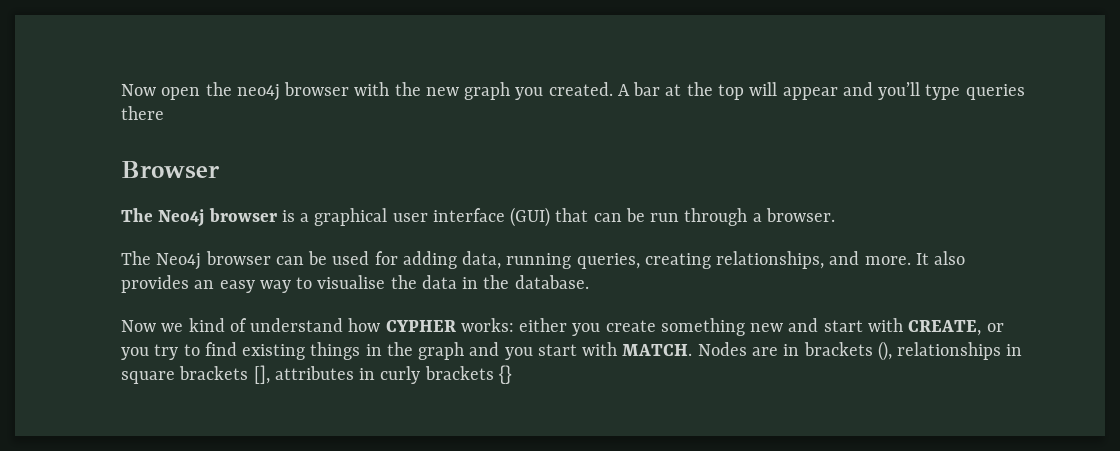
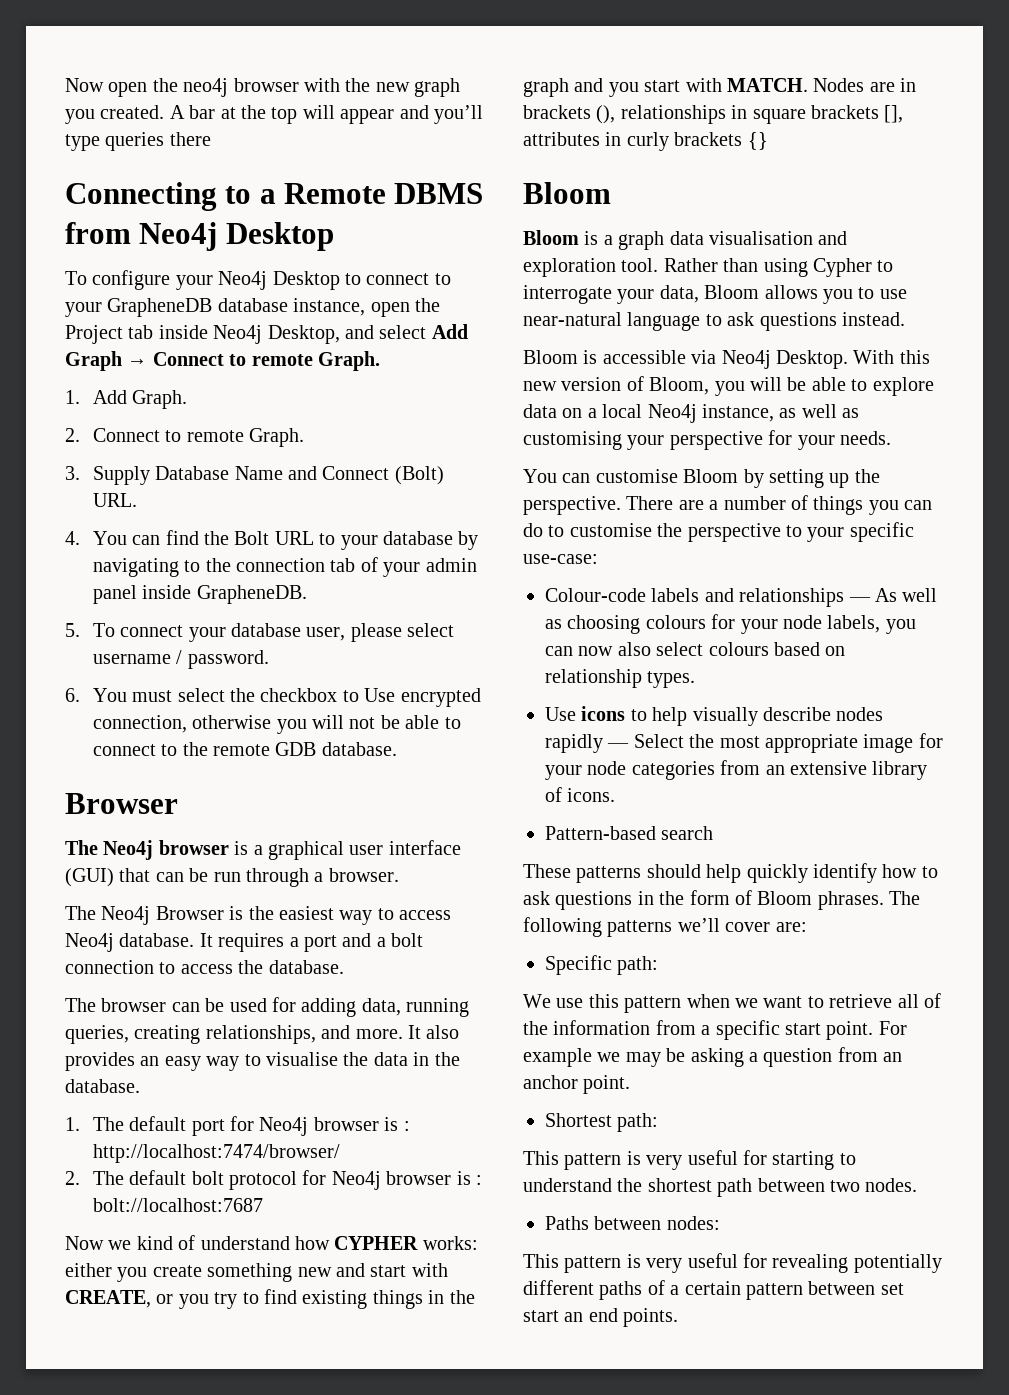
(164, 113) none -> [65,182,484,211] [65,222,334,251] [65,270,451,290] [65,298,440,317] [65,324,468,344] [65,351,380,371] [65,390,188,409] [65,428,305,447] [65,466,444,485] [92,493,137,507] [65,530,479,550] [92,557,477,577] [92,585,307,604] [65,623,455,642] [92,650,269,669] [65,688,481,707] [92,715,461,734] [92,742,397,756] // Connecting to a Remote DBMS from Neo4j Desktop // To configure your Neo4j Desktop to connect to your GrapheneDB database instance, open the Project tab inside Neo4j Desktop, and select Add Graph → Connect to remote Graph. // 1. Add Graph. // 2. Connect to remote Graph. // 3. Supply Database Name and Connect (Bolt) URL. // 4. You can find the Bolt URL to your database by navigating to the connection tab of your admin panel inside GrapheneDB. // 5. To connect your database user, please select username / password. // 6. You must select the checkbox to Use encrypted connection, otherwise you will not be able to connect to the remote GDB database.
(202, 261) none -> [155,906,452,925] [65,933,424,952] [65,960,344,974] [65,998,96,1012] Browser is the easiest way to access Neo4j database. It requires a port and a bolt connection to access the database. // The
(589, 282) none -> [65,1116,410,1136] [92,1144,340,1163] [65,1170,483,1190] [92,1198,263,1212] // 1. The default port for Neo4j browser is : http://localhost:7474/browser/ // 2. The default bolt protocol for Neo4j browser is : bolt://localhost:7687
(512, 374) none -> [523,182,611,204] [523,230,848,250] [523,258,894,277] [523,285,907,304] [523,312,905,331] [523,350,930,369] [523,376,934,396] [523,404,860,423] [523,430,891,450] [523,469,880,488] [523,495,933,515] [523,522,914,542] [523,554,598,564] [545,588,938,607] [545,614,916,634] [545,642,846,656] [545,669,696,688] [545,706,884,726] [545,733,943,753] [545,760,928,780] [545,787,616,802] [545,826,714,840] [523,863,938,883] [523,890,921,910] [523,917,807,937] [545,955,659,975] [523,993,941,1013] [523,1020,907,1040] [523,1047,903,1067] [523,1075,631,1094] [545,1113,659,1132] [523,1150,856,1170] [523,1178,918,1197] [545,1216,720,1230] [523,1253,942,1273] [523,1280,904,1300] [523,1308,679,1327] // Bloom // Bloom is a graph data visualisation and exploration tool. Rather than using Cypher to interrogate your data, Bloom allows you to use near-natural language to ask questions instead. // Bloom is accessible via Neo4j Desktop. With this new version of Bloom, you will be able to explore data on a local Neo4j instance, as well as customising your perspective for your needs. // You can customise Bloom by setting up the perspective. There are a number of things you can do to customise the perspective to your specific use-case: // Colour-code labels and relationships — As well as choosing colours for your node labels, you can now also select colours based on relationship types. // Use icons to help visually describe nodes rapidly — Select the most appropriate image for your node categories from an extensive library of icons. // Pattern-based search // These patterns should help quickly identify how to ask questions in the form of Bloom phrases. The following patterns we’ll cover are: // Specific path: // We use this pattern when we want to retrieve all of the information from a specific start point. For example we may be asking a question from an anchor point. // Shortest path: // This pattern is very useful for starting to understand the shortest path between two nodes. // Paths between nodes: // This pattern is very useful for revealing potentially different paths of a certain pattern between set start an end points.

